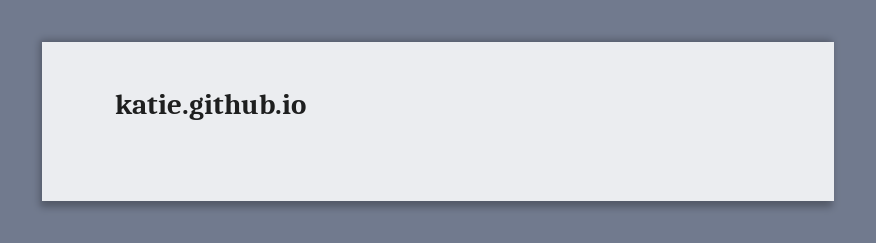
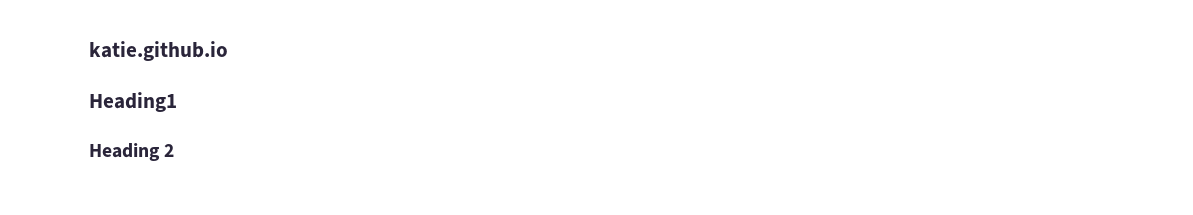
(306, 106) none -> [89,92,177,112] [89,143,175,161] // Heading1 // Heading 2

